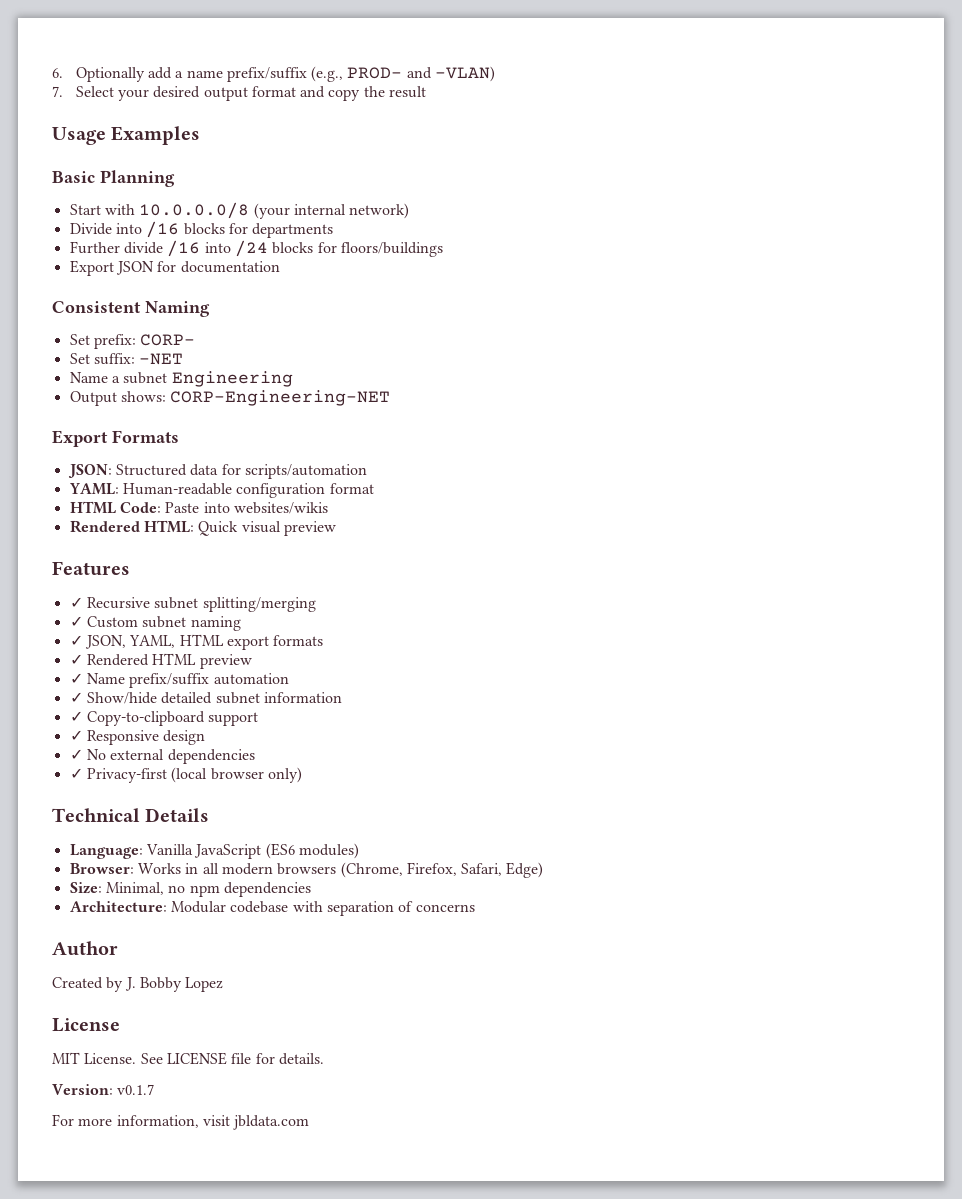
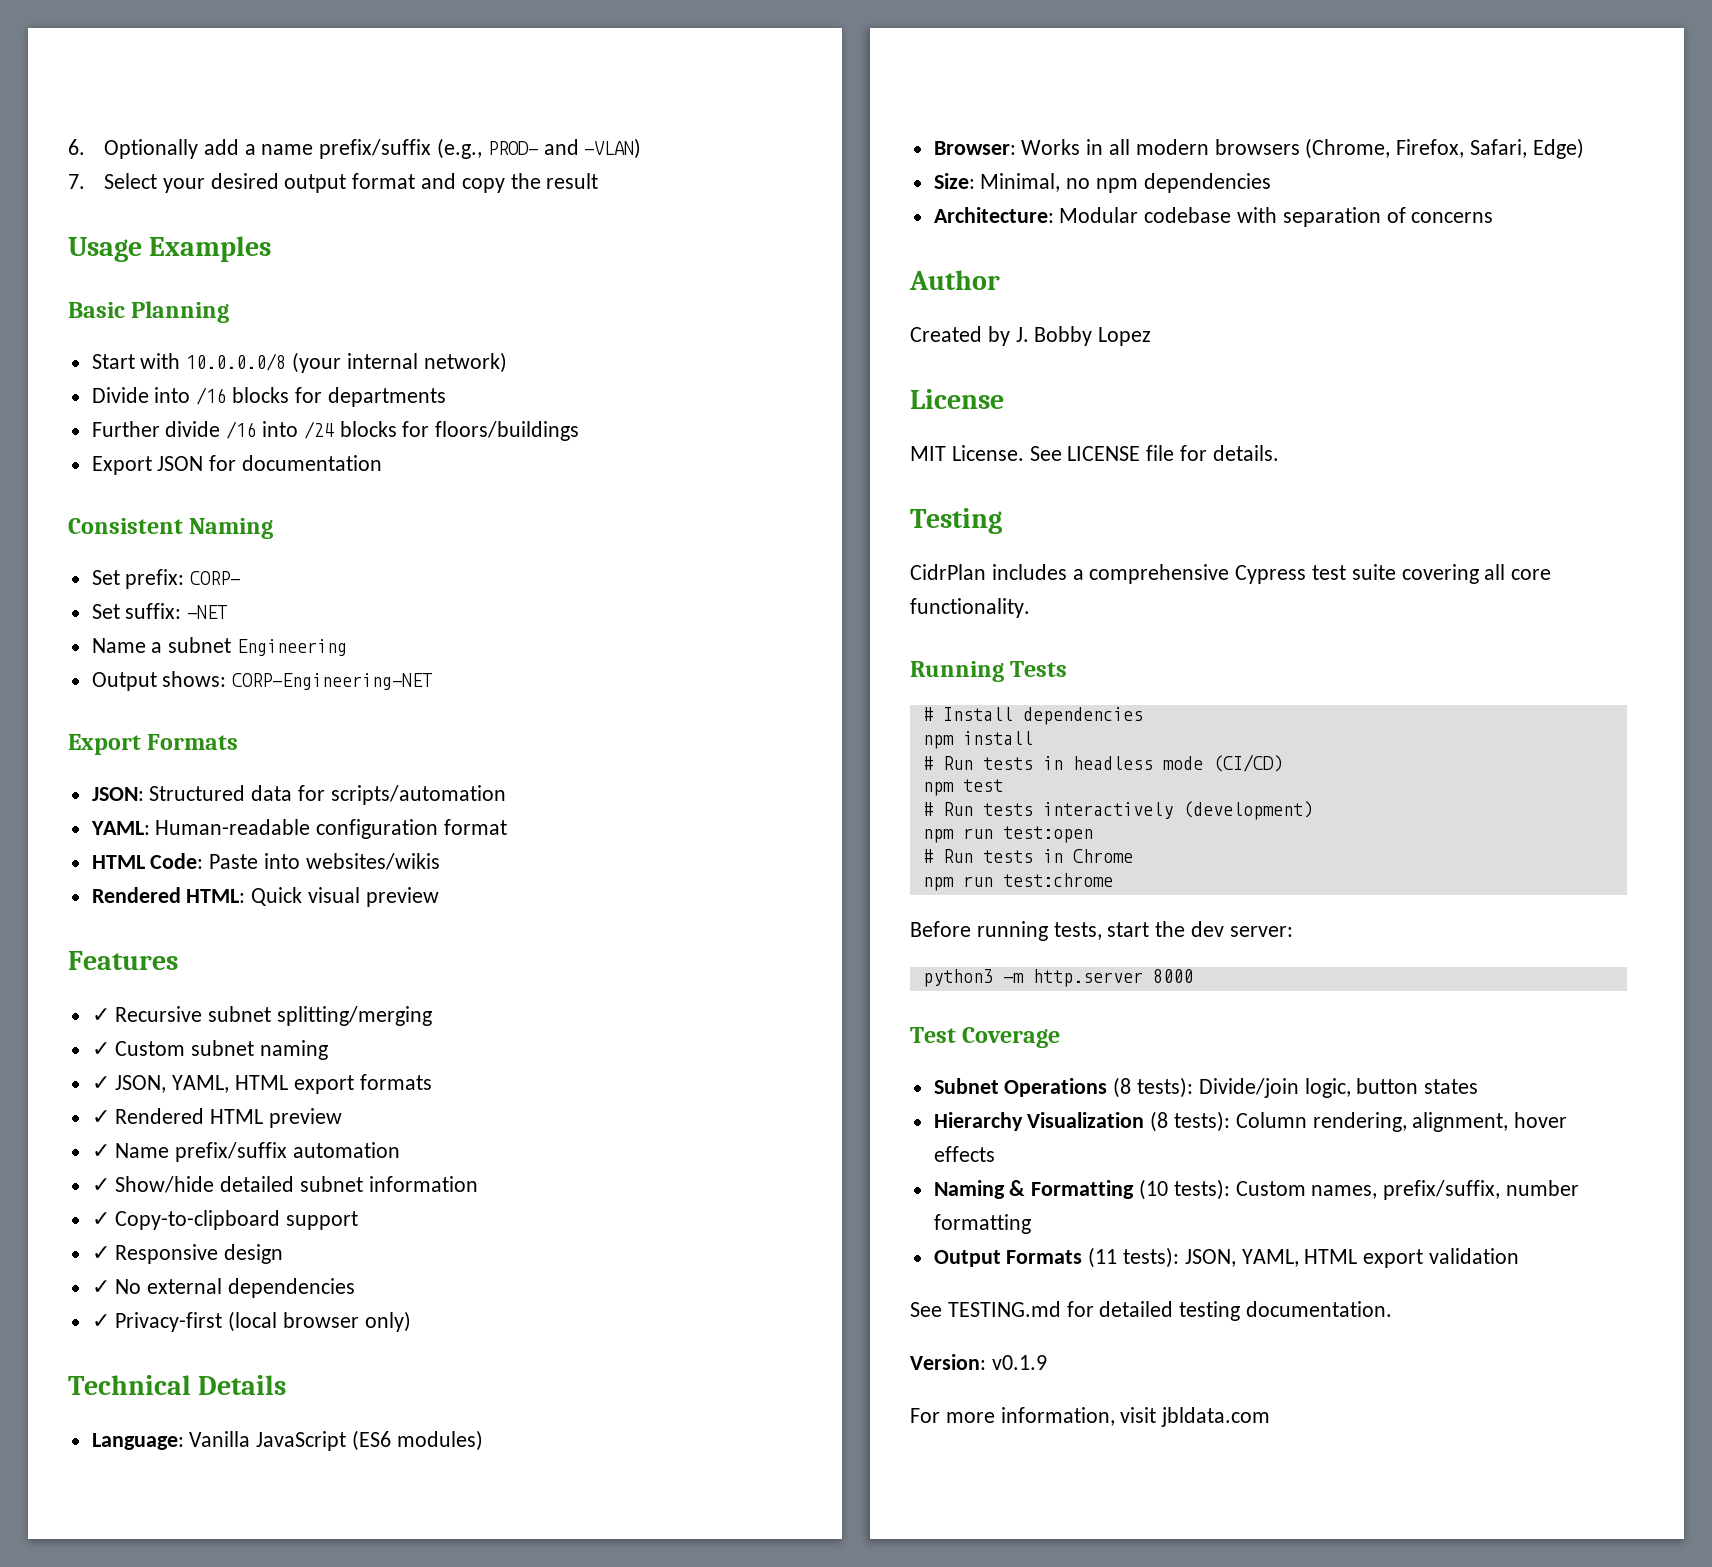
(324, 1059) none -> [910,508,1002,534] [910,564,1552,584] [910,598,1030,618] [910,661,1068,682] [922,707,1143,725] [922,731,1033,749] [922,754,1283,772] [922,779,1003,796] [922,801,1313,820] [922,826,1093,843] [922,849,1133,863] [922,873,1113,891] [910,921,1293,941] [922,969,1193,987] [910,1027,1061,1048] [933,1077,1479,1098] [933,1111,1568,1132] [933,1146,995,1162] [933,1179,1580,1200] [933,1214,1031,1234] [933,1247,1520,1268] [910,1301,1393,1321] // Testing // CidrPlan includes a comprehensive Cypress test suite covering all core functionality. // Running Tests // # Install dependencies // npm install // # Run tests in headless mode (CI/CD) // npm test // # Run tests interactively (development) // npm run test:open // # Run tests in Chrome // npm run test:chrome // Before running tests, start the dev server: // python3 -m http.server 8000 // Test Coverage // Subnet Operations (8 tests): Divide/join logic, button states // Hierarchy Visualization (8 tests): Column rendering, alignment, hover effects // Naming & Formatting (10 tests): Custom names, prefix/suffix, number formatting // Output Formats (11 tests): JSON, YAML, HTML export validation // See TESTING.md for detailed testing documentation.
[117,1084,155,1095] v0.1.7 -> [991,1355,1047,1370] v0.1.9

